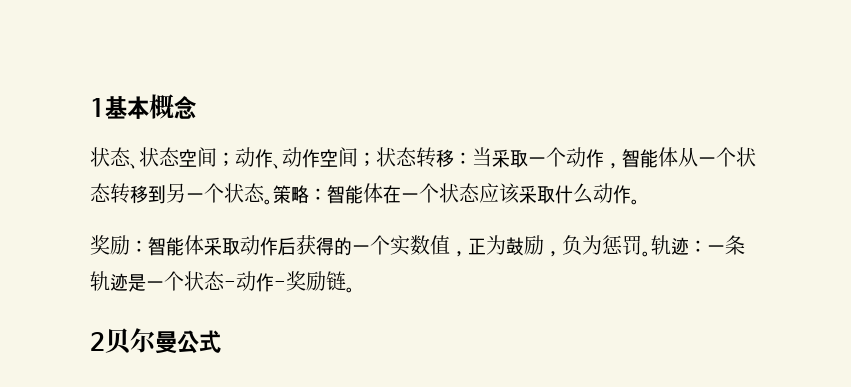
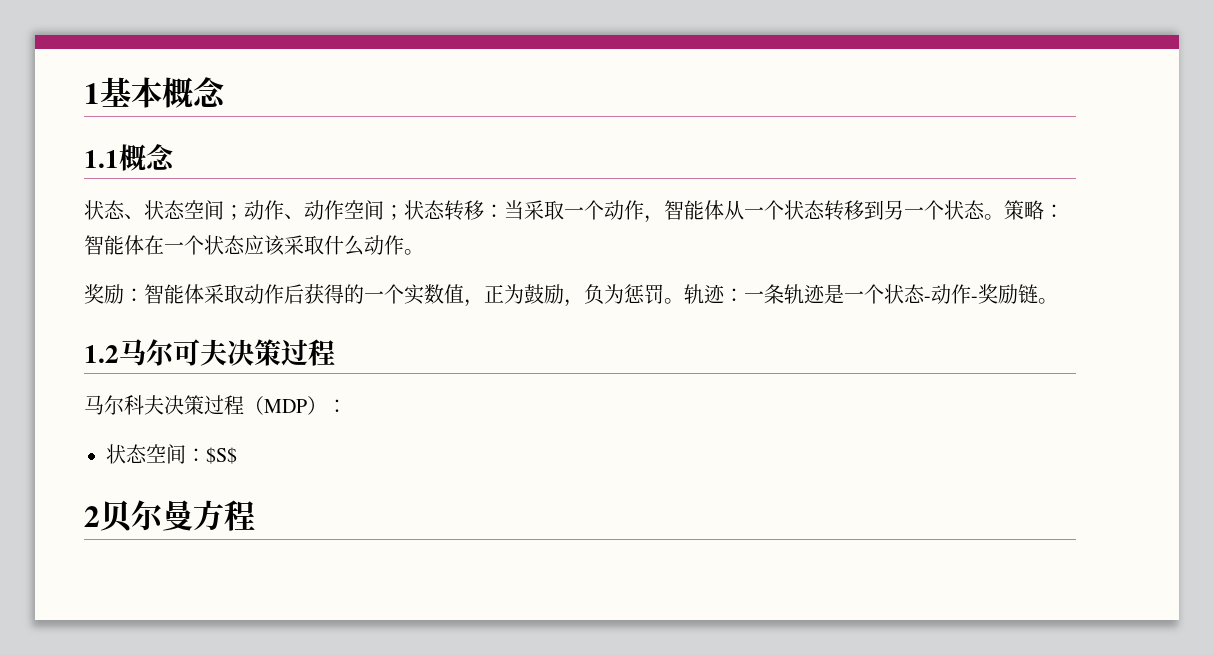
(196, 107) none -> [84,144,175,171] // 1.1概念
(355, 290) none -> [84,339,335,366] [84,395,347,415] [106,444,237,464] // 1.2马尔可夫决策过程 // 马尔科夫决策过程（MDP）： // 状态空间：$S$
[177,330,221,354] 公式 -> [193,500,255,531] 方程

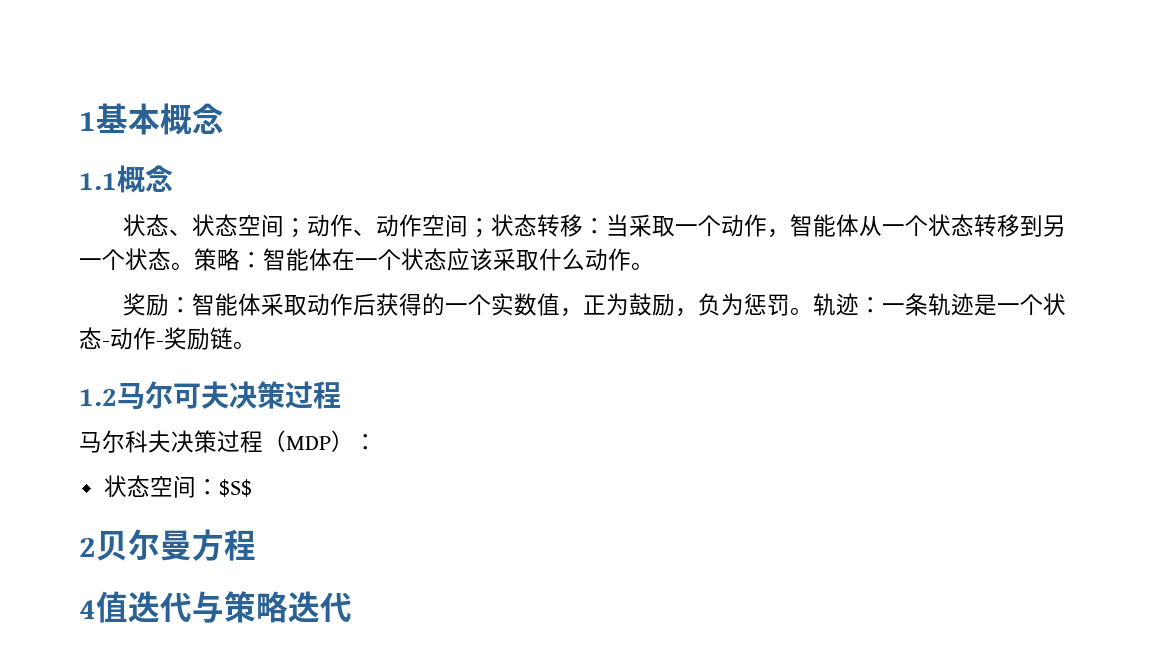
(255, 515) none -> [79,591,352,623] // 4值迭代与策略迭代

